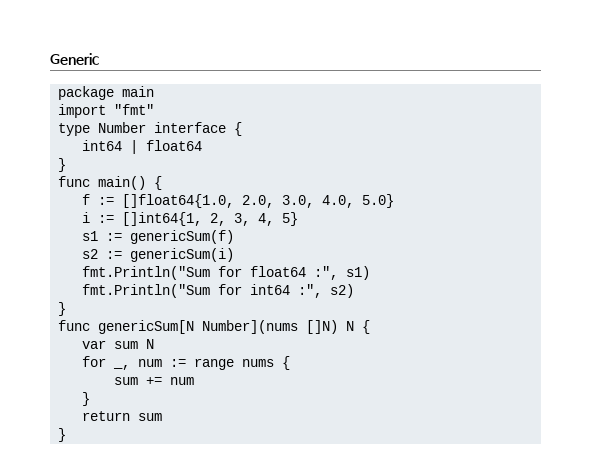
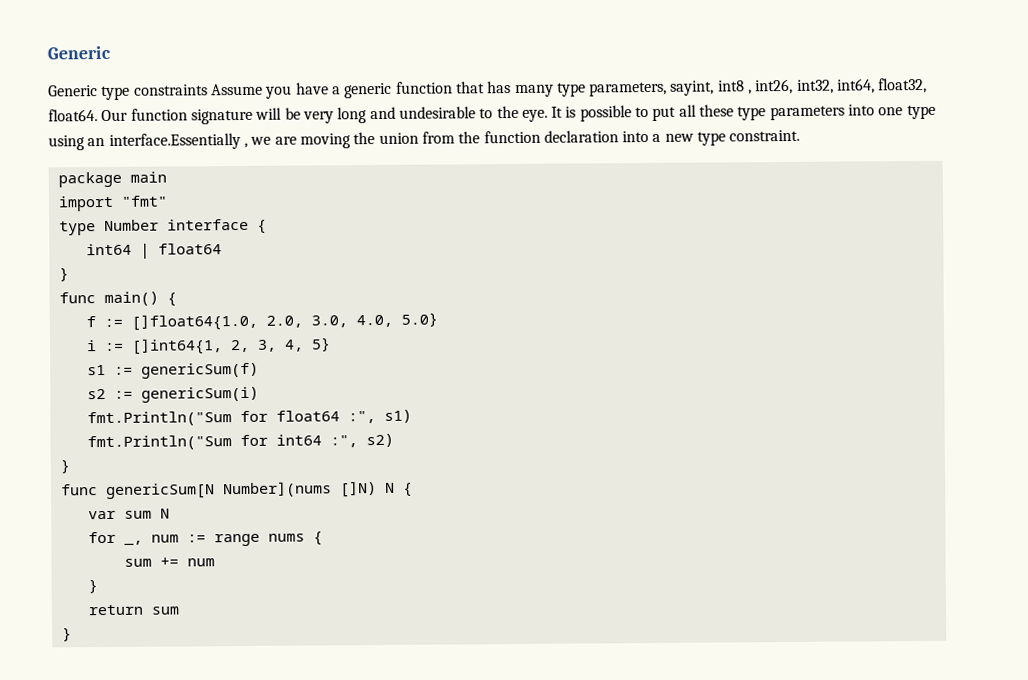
[50,53,99,65] Generic -> [47,45,111,60] [48,77,928,101] [48,104,936,125] [48,129,801,151] Generic // Generic type constraints Assume you have a generic function that has many type parameters, sayint, int8 , int26, int32, int64, float32, float64. Our function signature will be very long and undesirable to the eye. It is possible to put all these type parameters into one type using an interface.Essentially , we are moving the union from the function declaration into a new type constraint.

